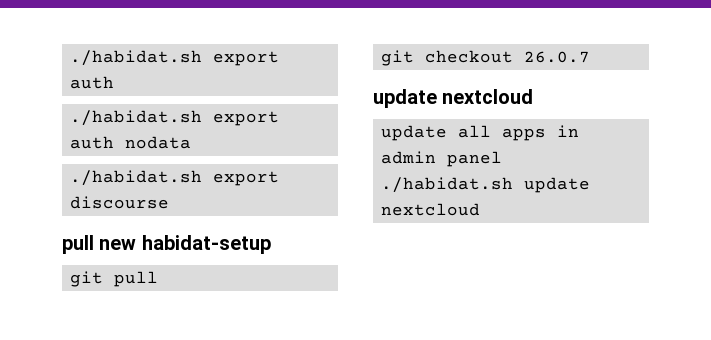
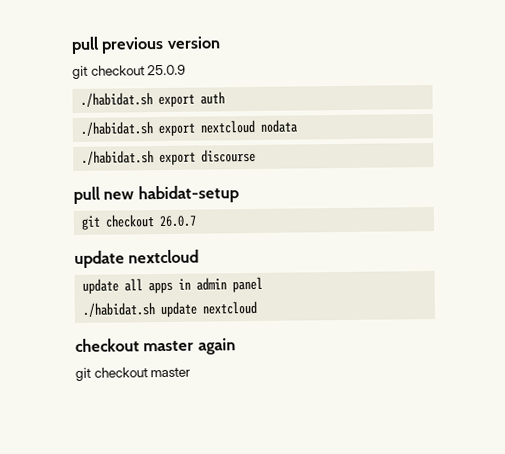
(70, 58) none -> [71,36,221,55] [72,64,187,80] pull previous version // git checkout 25.0.9 //
[70,136,115,149] auth -> [200,119,256,134] nextcloud
[70,271,159,287] // git pull -> (239, 194) none
(481, 209) none -> [75,338,236,355] [75,367,192,381] // checkout master again // git checkout master

